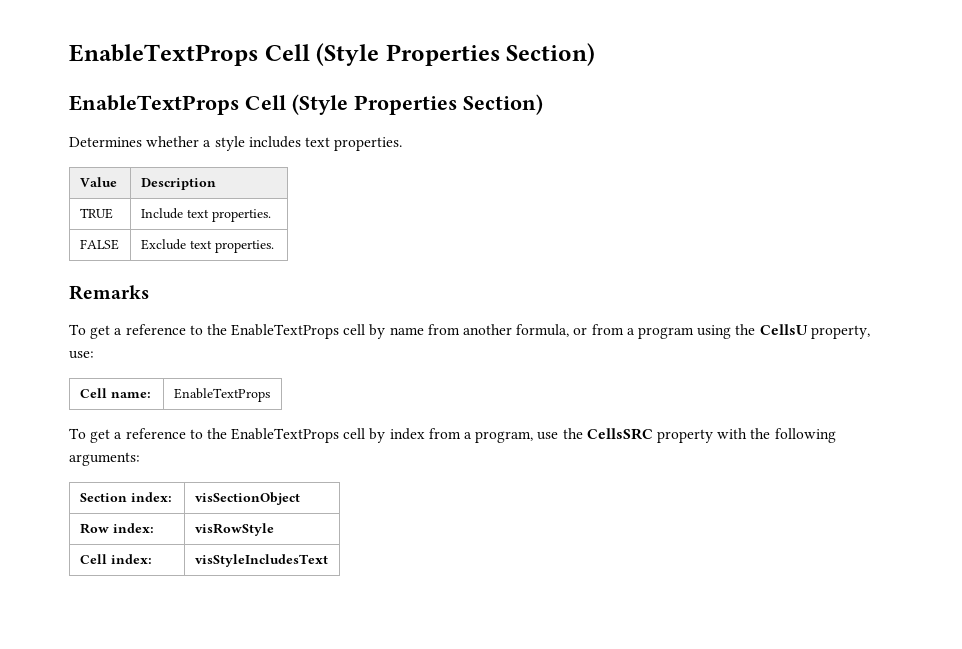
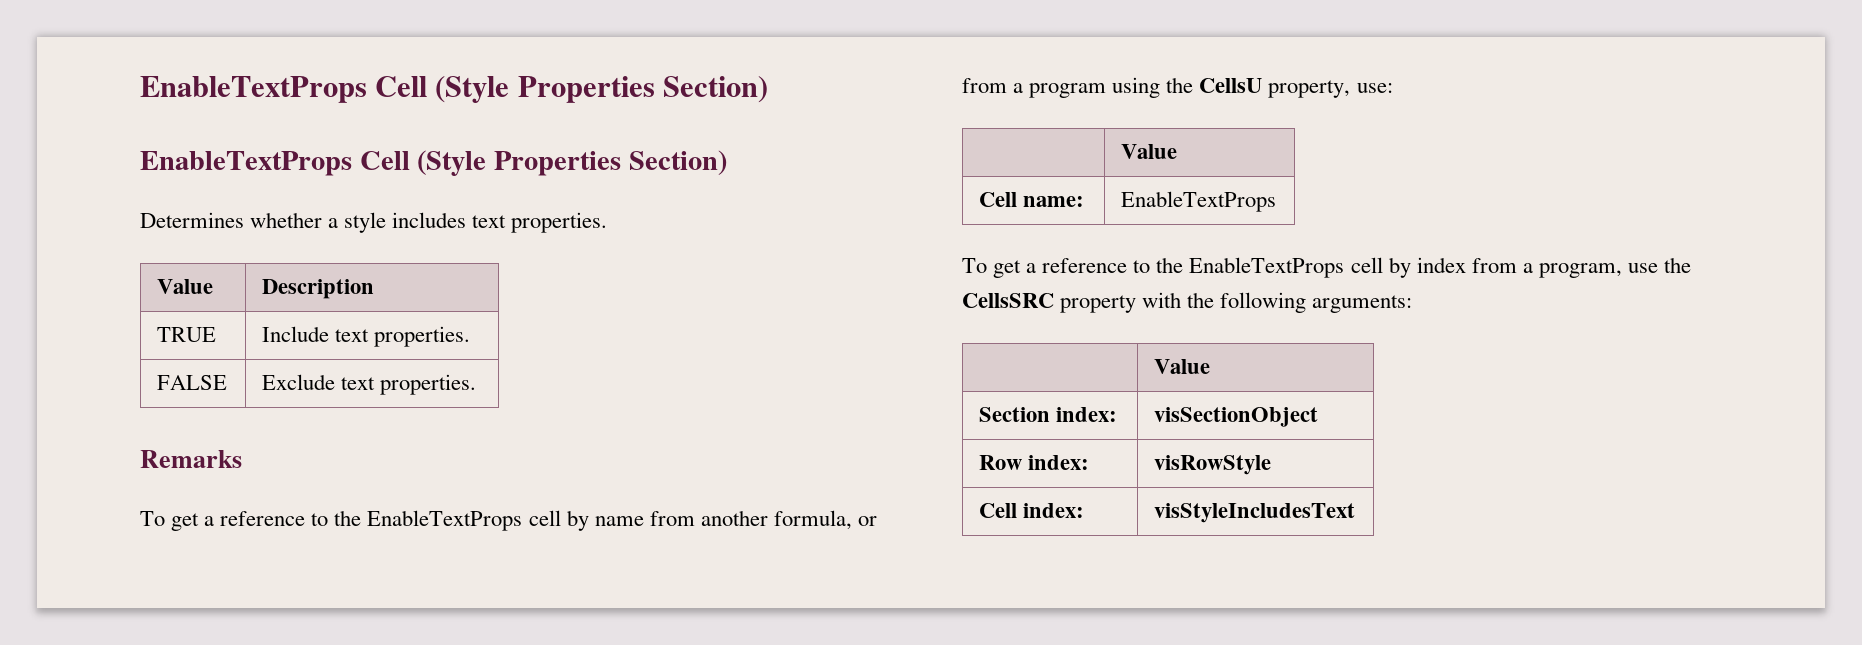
(94, 355) none -> [1121,144,1178,159] // | Value
(140, 459) none -> [1154,359,1211,374] // | Value

